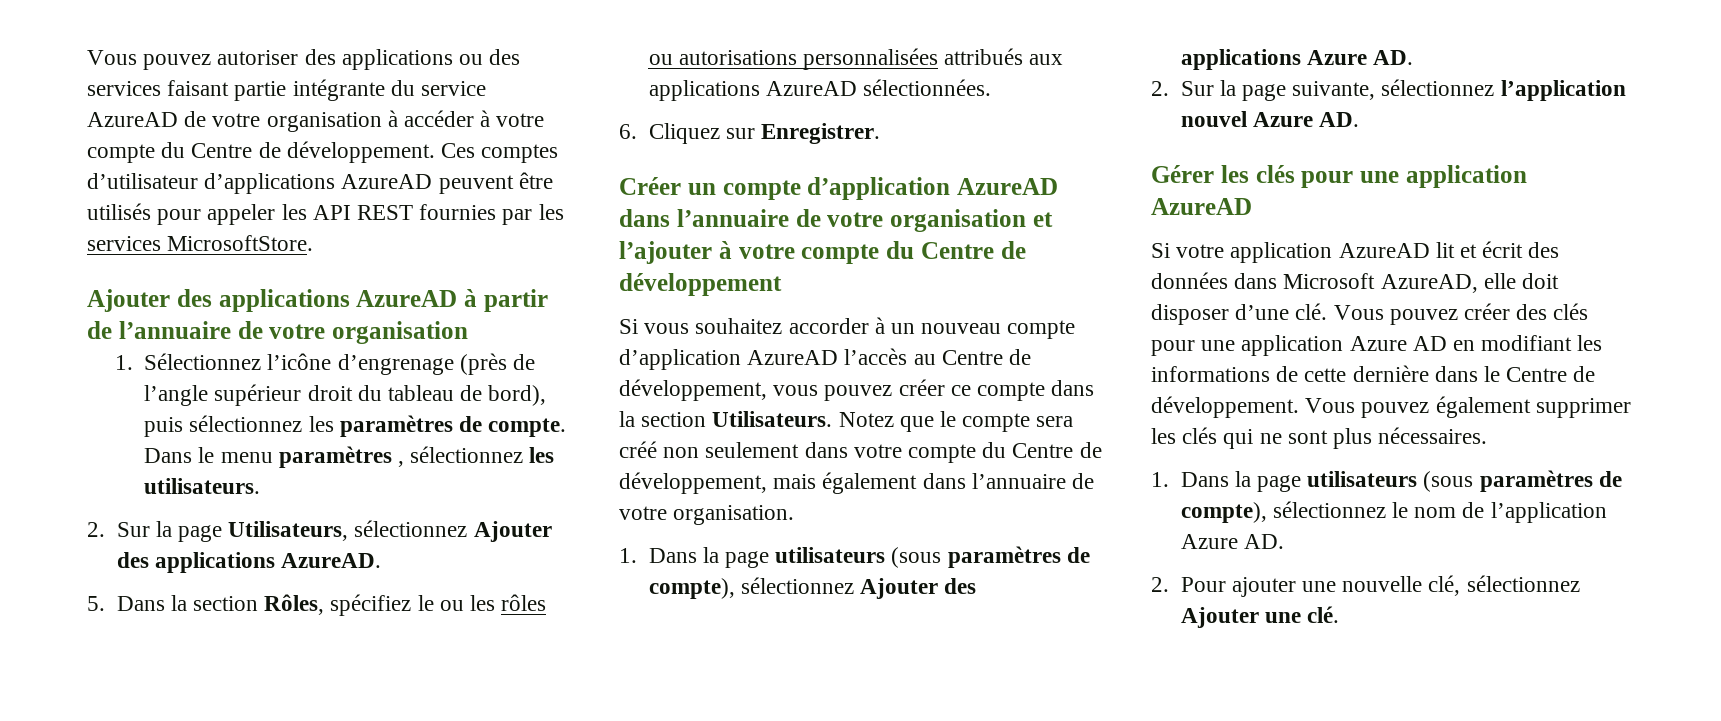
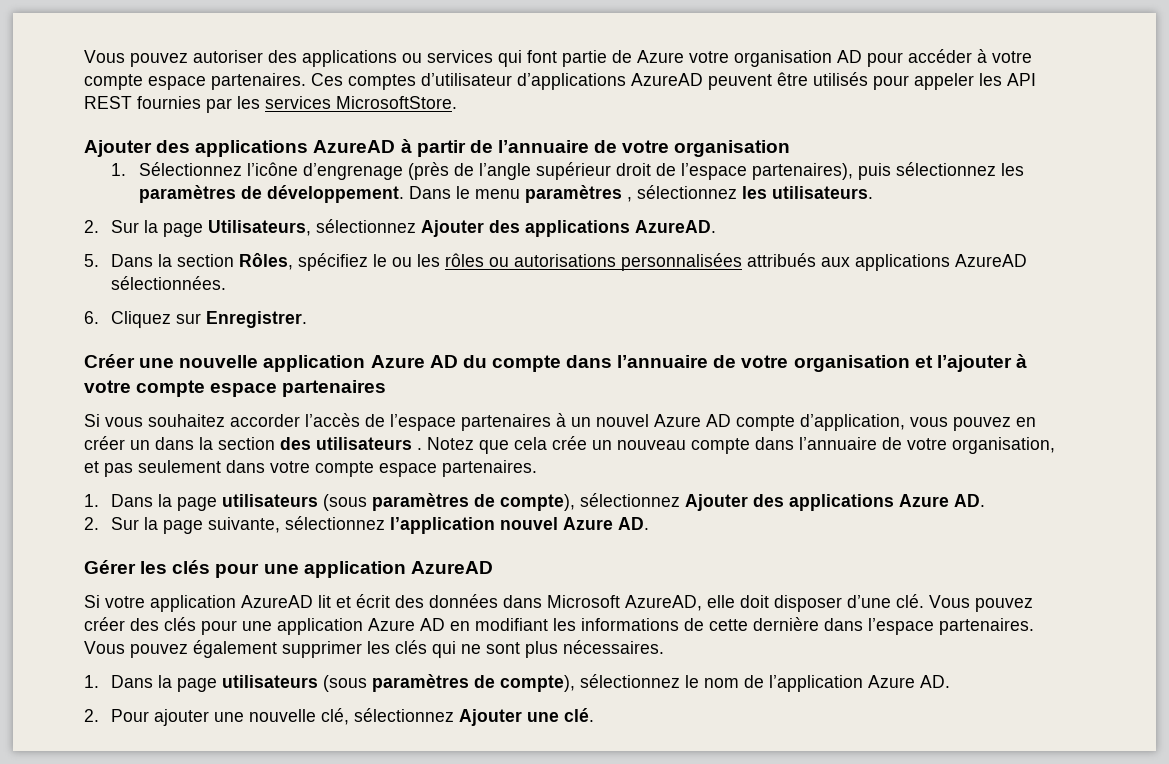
[489,49,521,65] [87,79,487,101] [87,110,545,132] [87,141,435,163] des services faisant partie intégrante du service AzureAD de votre organisation à accéder à votre compte du Centre de développement. -> [427,49,1032,67] [84,73,306,90] services qui font partie de Azure votre organisation AD pour accéder à votre compte espace partenaires.
[357,385,547,406] du tableau de bord), -> [655,163,853,180] de l’espace partenaires),
[488,418,567,437] compte. -> [266,185,404,203] développement.
[687,177,1058,200] un compte d’application AzureAD -> [139,355,561,372] une nouvelle application Azure AD du compte
[886,241,1026,259] [619,273,782,296] du Centre de développement -> [210,380,387,397] espace partenaires
[874,317,1076,339] [619,348,1032,370] [619,379,1095,401] [619,411,1074,432] [619,441,1102,463] [619,472,1095,494] [619,505,795,525] à un nouveau compte d’application AzureAD l’accès au Centre de développement, vous pouvez créer ce compte dans la section Utilisateurs. Notez que le compte sera créé non seulement dans votre compte du Centre de développement, mais également dans l’annuaire de votre organisation. -> [305,413,1036,431] [84,436,1055,454] [84,460,537,477] l’accès de l’espace partenaires à un nouvel Azure AD compte d’application, vous pouvez en créer un dans la section des utilisateurs . Notez que cela crée un nouveau compte dans l’annuaire de votre organisation, et pas seulement dans votre compte espace partenaires.
[1484,366,1596,382] [1151,396,1299,418] le Centre de développement. -> [868,618,1034,635] l’espace partenaires.

